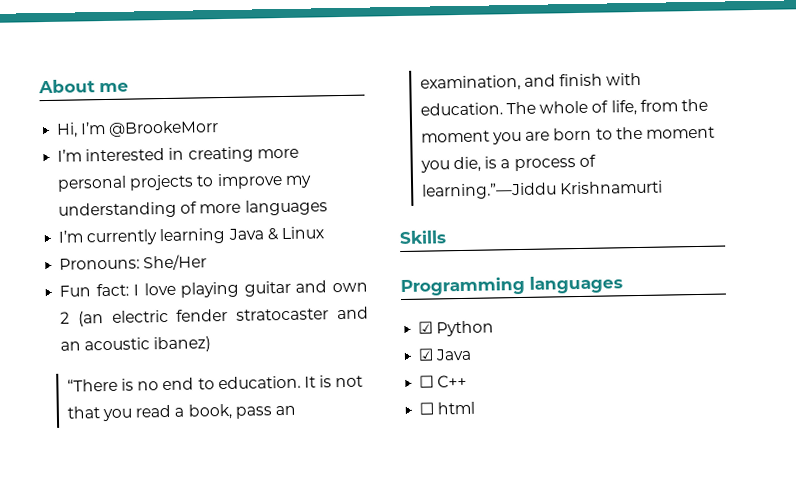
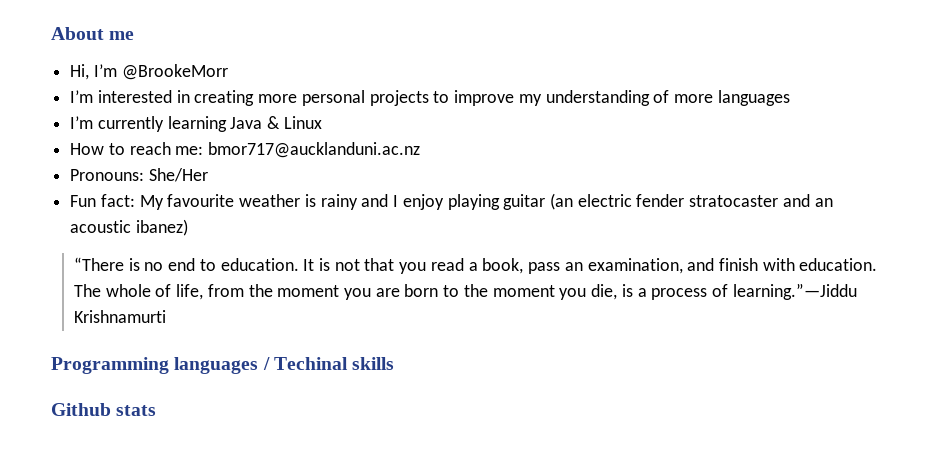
(324, 233) none -> [70,142,421,158] // How to reach me: bmor717@aucklanduni.ac.nz
[133,280,368,298] [60,311,71,324] I love playing guitar and own 2 -> [139,194,546,210] My favourite weather is rainy and I enjoy playing guitar
[399,230,447,245] // Skills -> (166, 316) none
[418,320,495,337] [418,348,473,361] [419,374,468,388] [419,401,476,415] // ☑ Python // ☑ Java // ☐ C++ // ☐ html -> [262,357,395,370] [51,403,157,416] / Techinal skills // Github stats

